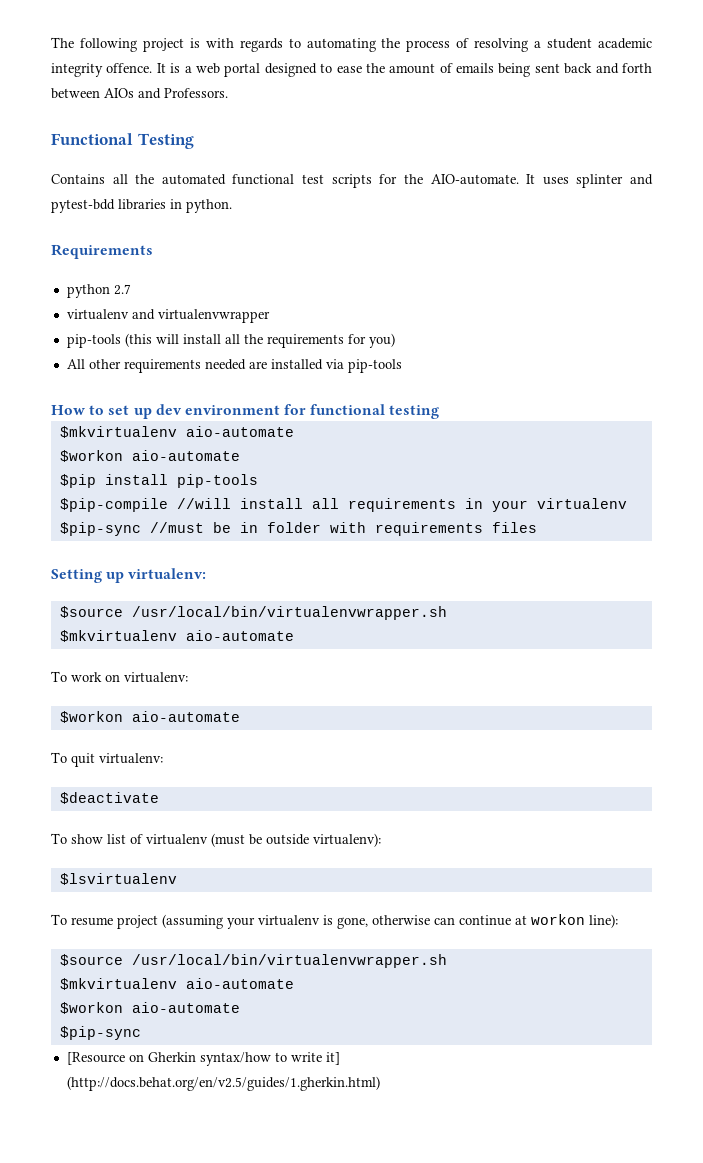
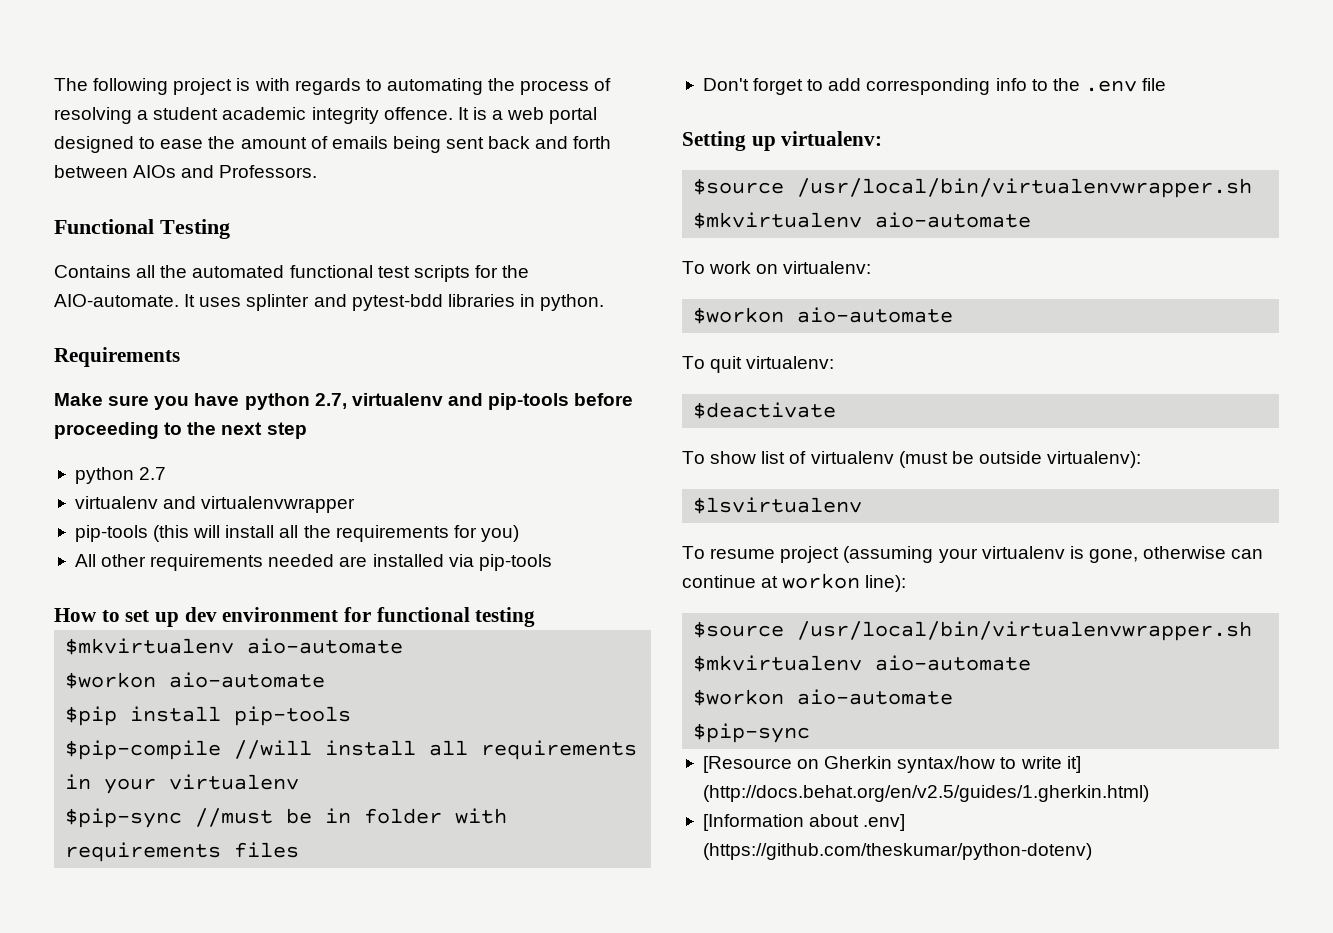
(153, 251) none -> [54,393,634,410] [54,422,307,439] // Make sure you have python 2.7, virtualenv and pip-tools before proceeding to the next step
(537, 527) none -> [702,78,1167,95] // Don't forget to add corresponding info to the .env file
(380, 1083) none -> [702,814,906,831] [702,843,1092,860] // [Information about .env] (https://github.com/theskumar/python-dotenv)

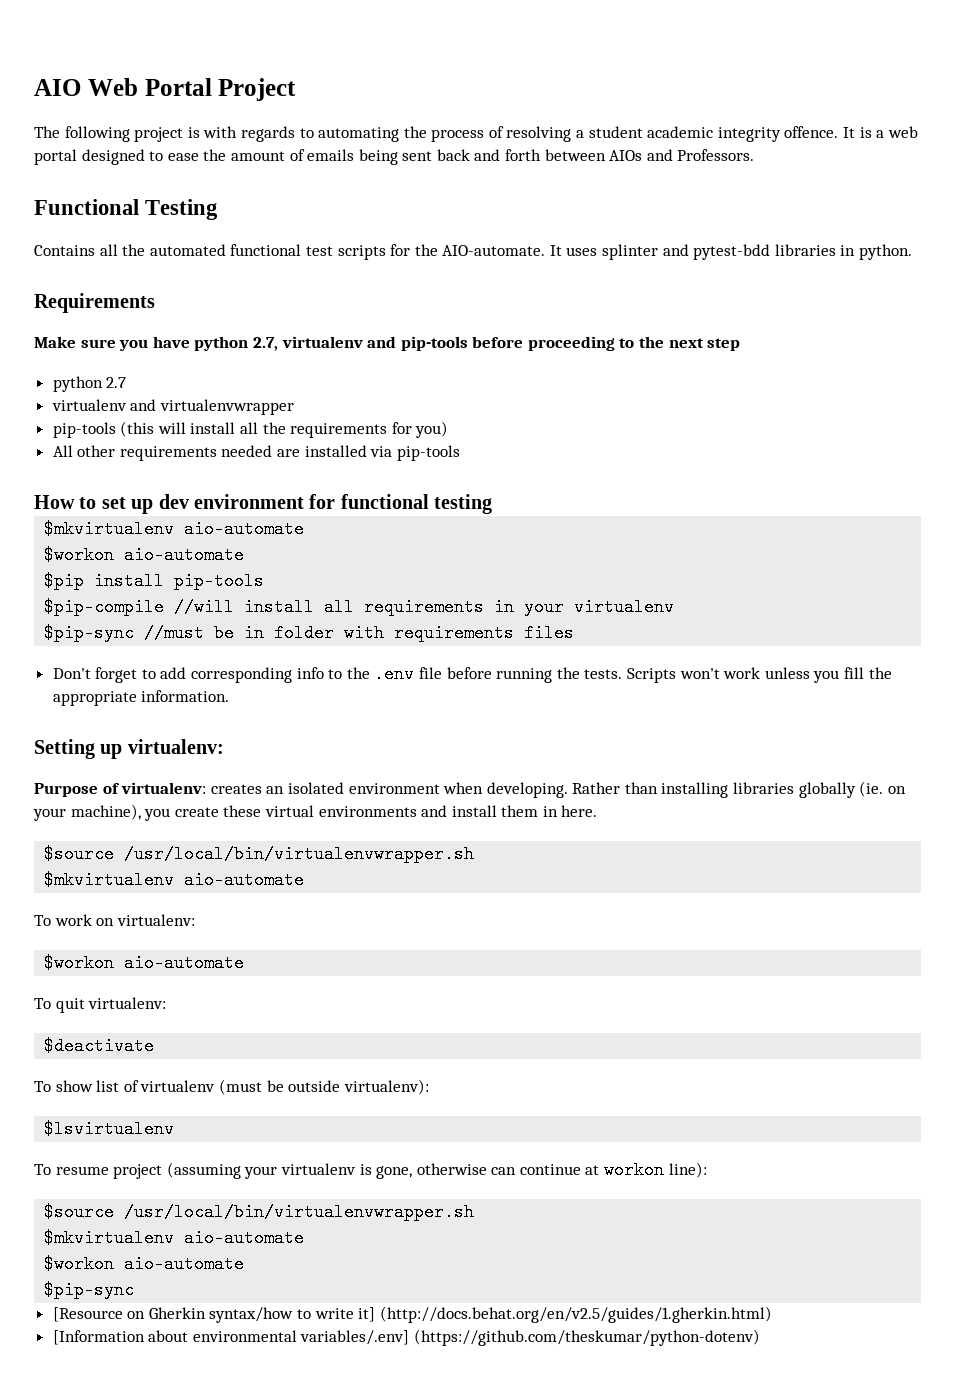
(54, 84) none -> [34,78,297,101] AIO Web Portal Project //
[682,131,883,151] // Setting up virtualenv: -> [446,667,892,683] [52,690,230,706] [34,739,224,759] [34,781,906,798] [33,804,598,821] before running the tests. Scripts won't work unless you fill the appropriate information. // Setting up virtualenv: // Purpose of virtualenv: creates an isolated environment when developing. Rather than installing libraries globally (ie. on your machine), you create these virtual environments and install them in here.
[863,814,906,831] .env] -> [192,1330,410,1345] environmental variables/.env]

